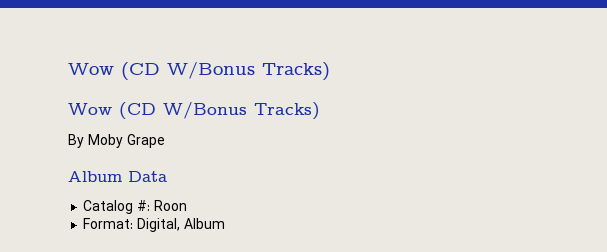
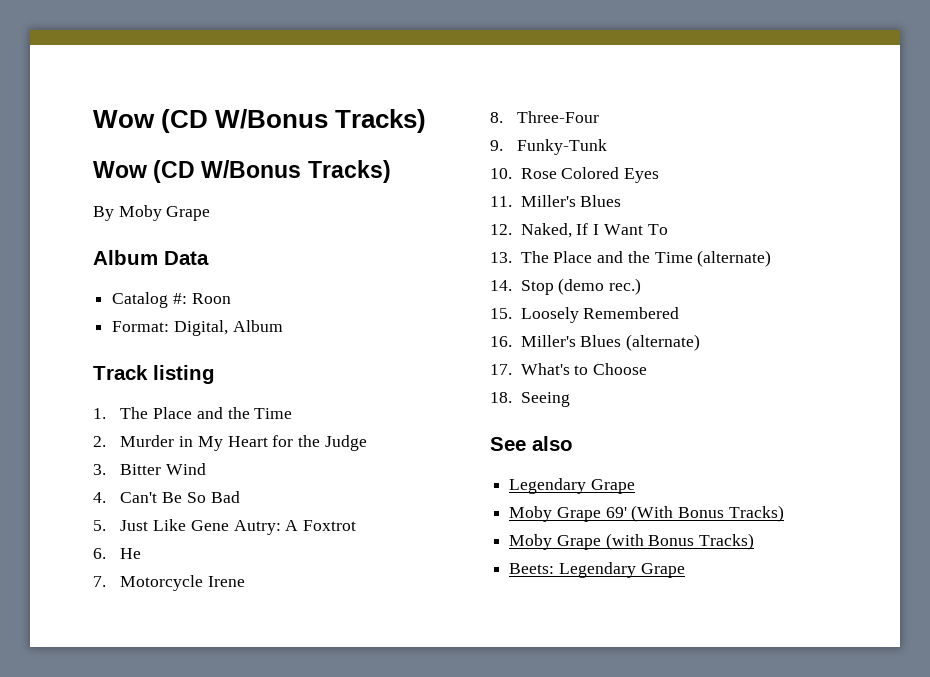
(226, 223) none -> [93,365,215,384] [93,407,293,419] [93,435,367,451] [93,463,207,475] [93,491,240,503] [93,519,357,535] [93,548,142,559] [93,575,246,591] [490,111,600,123] [490,139,608,155] [490,167,660,183] [490,195,622,207] [490,223,668,238] [490,250,772,267] [490,278,642,295] [490,307,680,323] [490,334,701,351] [490,363,648,375] [490,392,570,407] [490,436,573,451] [509,478,635,494] [509,505,784,522] [509,533,755,550] [509,562,685,578] // Track listing // 1. The Place and the Time // 2. Murder in My Heart for the Judge // 3. Bitter Wind // 4. Can't Be So Bad // 5. Just Like Gene Autry: A Foxtrot // 6. He // 7. Motorcycle Irene // 8. Three-Four // 9. Funky-Tunk // 10. Rose Colored Eyes // 11. Miller's Blues // 12. Naked, If I Want To // 13. The Place and the Time (alternate) // 14. Stop (demo rec.) // 15. Loosely Remembered // 16. Miller's Blues (alternate) // 17. What's to Choose // 18. Seeing // See also // Legendary Grape // Moby Grape 69' (With Bonus Tracks) // Moby Grape (with Bonus Tracks) // Beets: Legendary Grape

